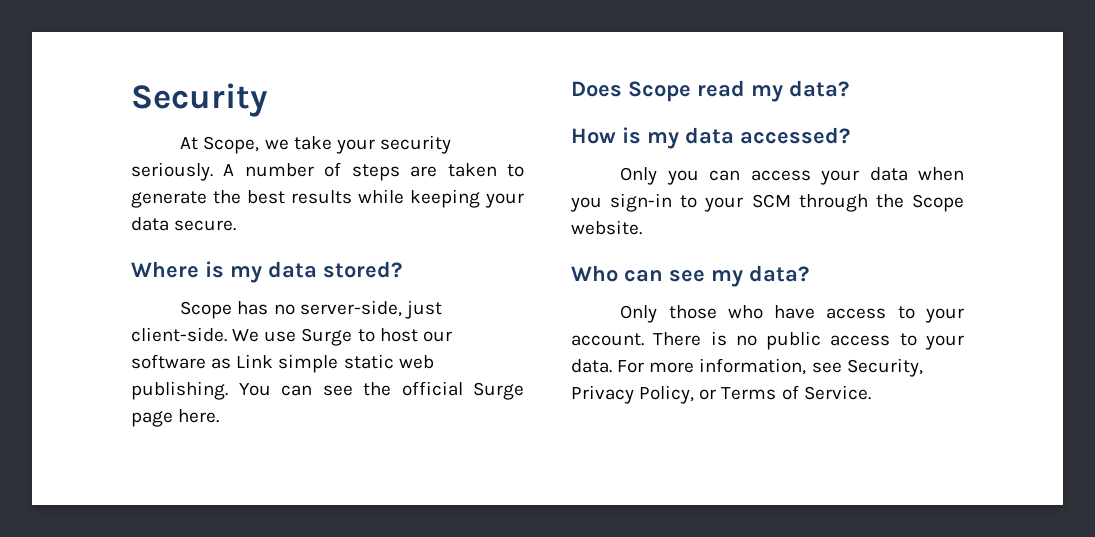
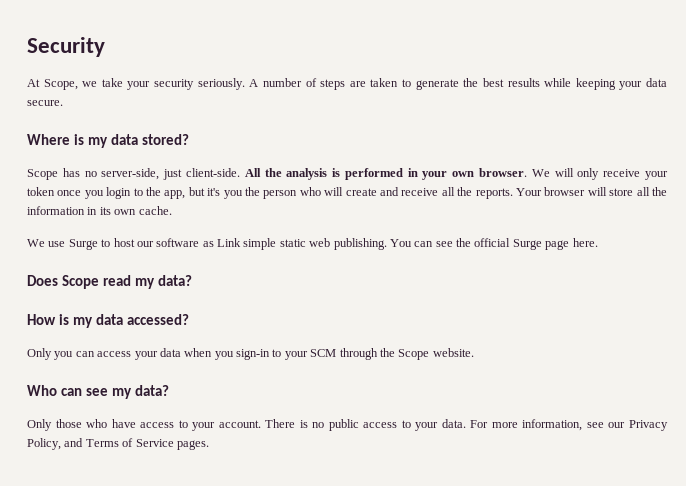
(227, 334) none -> [244,168,668,180] [27,187,667,199] [27,206,172,215] All the analysis is performed in your own browser. We will only receive your token once you login to the app, but it's you the person who will create and receive all the reports. Your browser will store all the information in its own cache. //
[846,358,923,377] Security, -> [608,422,626,428] our
[699,389,717,400] or -> [64,438,84,447] and
[803,385,871,400] Service. -> [135,439,209,450] Service pages.

